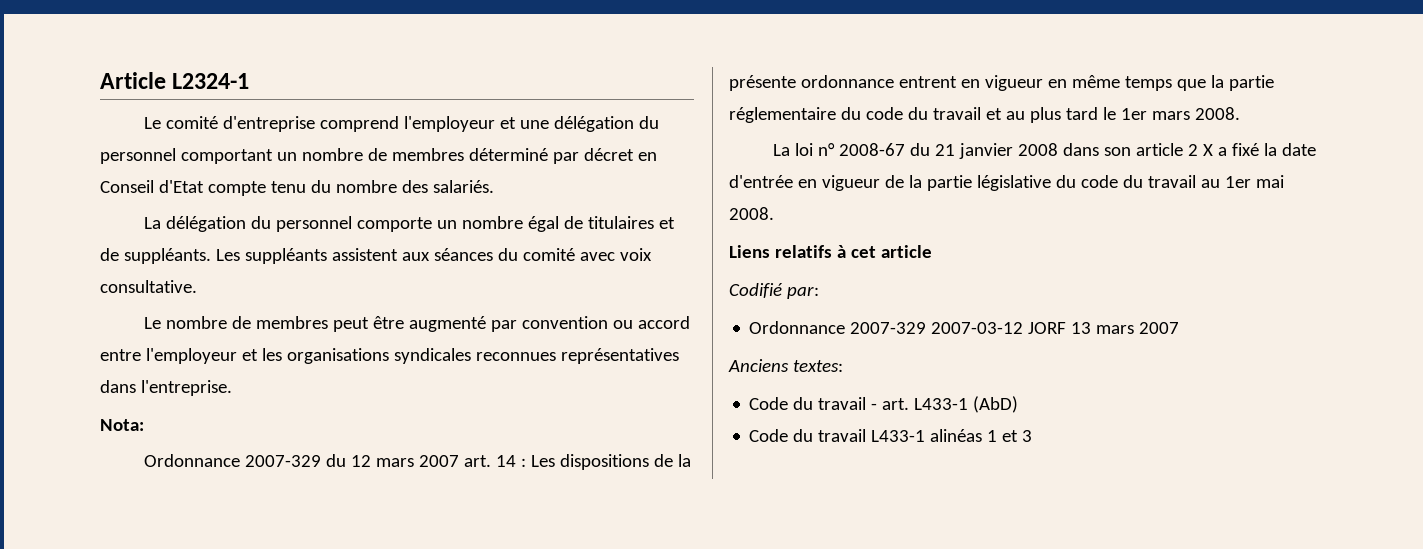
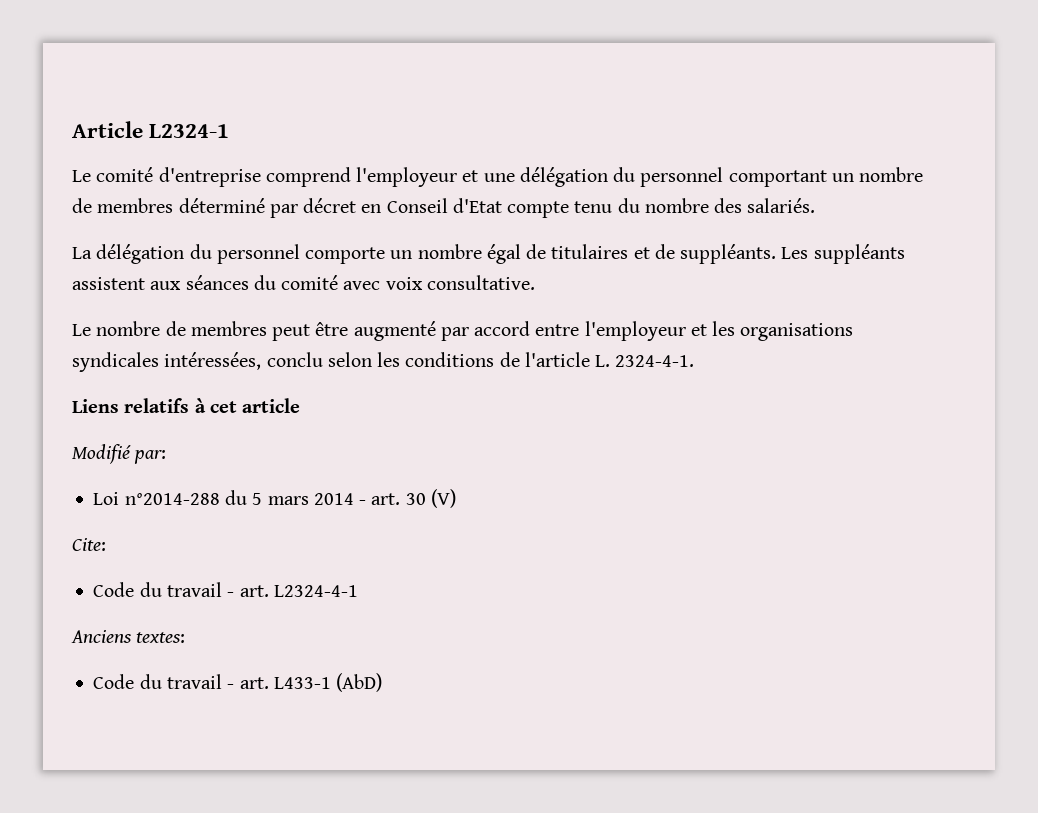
[522,316,634,329] convention ou -> (469, 334) none
[475,348,679,364] [100,380,232,396] [100,419,144,431] [144,454,692,470] [729,75,1274,91] [729,107,1240,123] [773,143,1317,159] [729,175,1284,191] [729,207,774,220] reconnues représentatives dans l'entreprise. // Nota: // Ordonnance 2007-329 du 12 mars 2007 art. 14 : Les dispositions de la présente ordonnance entrent en vigueur en même temps que la partie réglementaire du code du travail et au plus tard le 1er mars 2008. // La loi n° 2008-67 du 21 janvier 2008 dans son article 2 X a fixé la date d'entrée en vigueur de la partie législative du code du travail au 1er mai 2008. -> [164,352,695,370] intéressées, conclu selon les conditions de l'article L. 2324-4-1.
[729,283,783,298] Codifié -> [72,444,131,464] Modifié
[749,321,1180,334] Ordonnance 2007-329 2007-03-12 JORF 13 mars 2007 -> [93,489,456,508] [72,538,106,551] [93,582,358,597] Loi n°2014-288 du 5 mars 2014 - art. 30 (V) // Cite: // Code du travail - art. L2324-4-1
[749,429,1033,442] // Code du travail L433-1 alinéas 1 et 3 -> (383, 682) none

